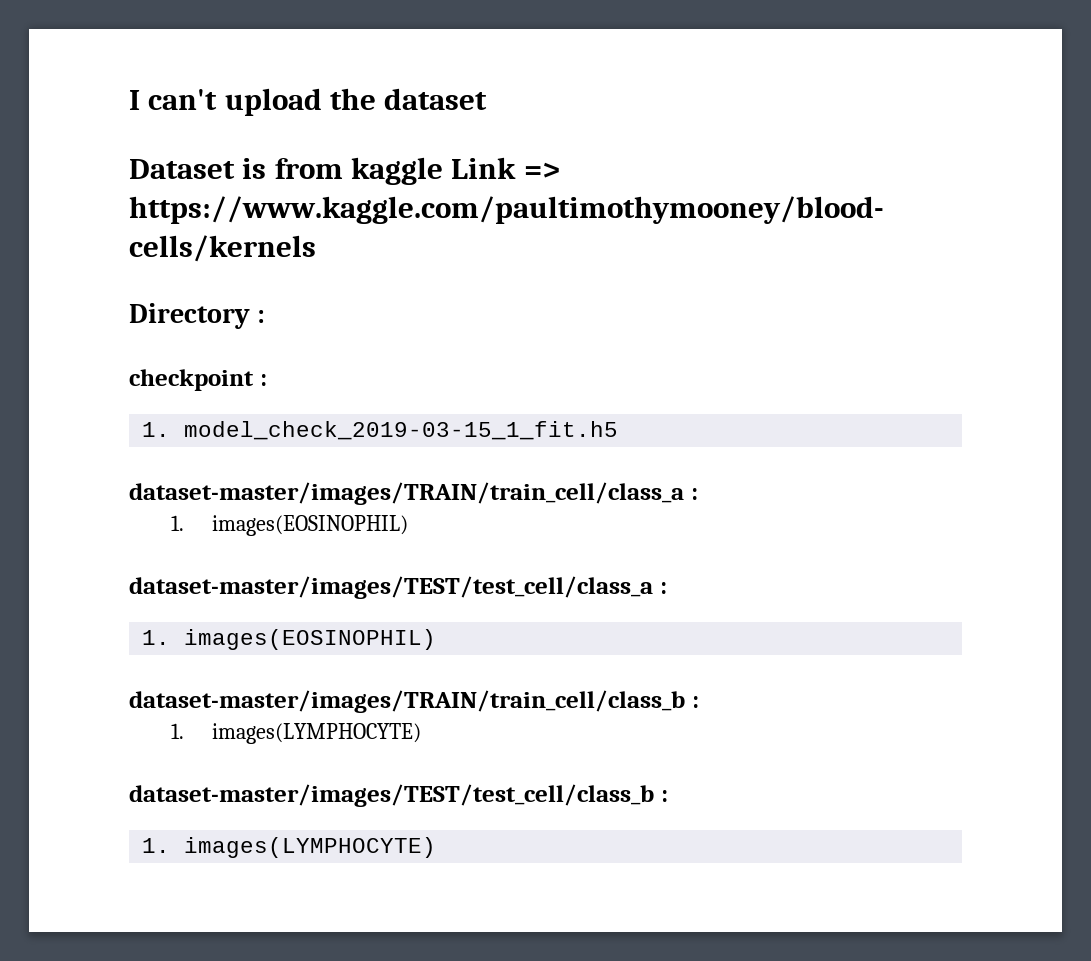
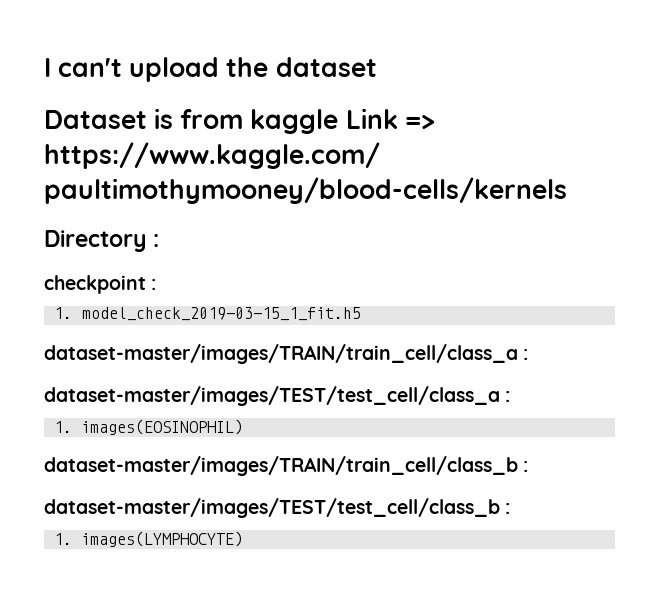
[170,515,409,536] // 1. images(EOSINOPHIL) -> (529, 354) none
[170,723,422,744] // 1. images(LYMPHOCYTE) -> (529, 466) none

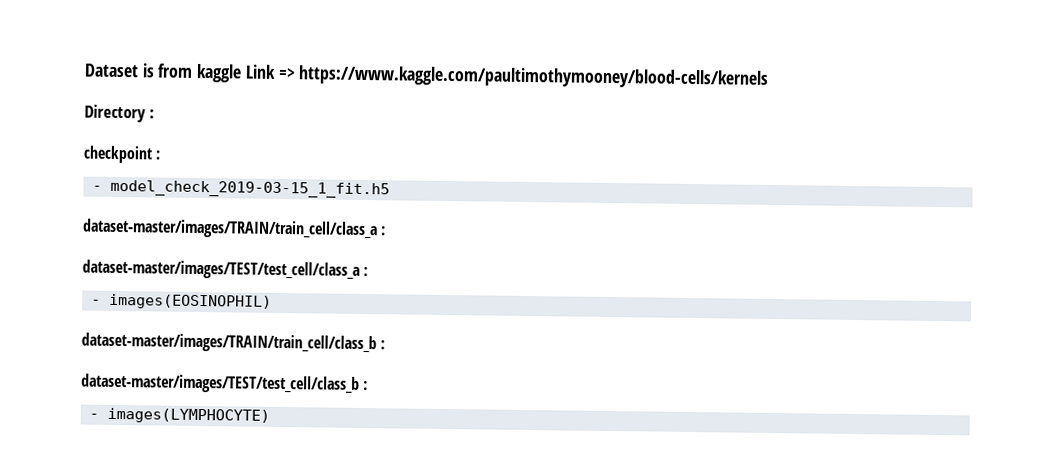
[44,57,377,82] I can't upload the dataset // -> (84, 70) none
[54,307,73,319] 1. -> [92,185,102,191] -
[54,421,73,433] 1. -> [91,299,101,305] -
[54,533,73,545] 1. -> [89,413,99,419] -

